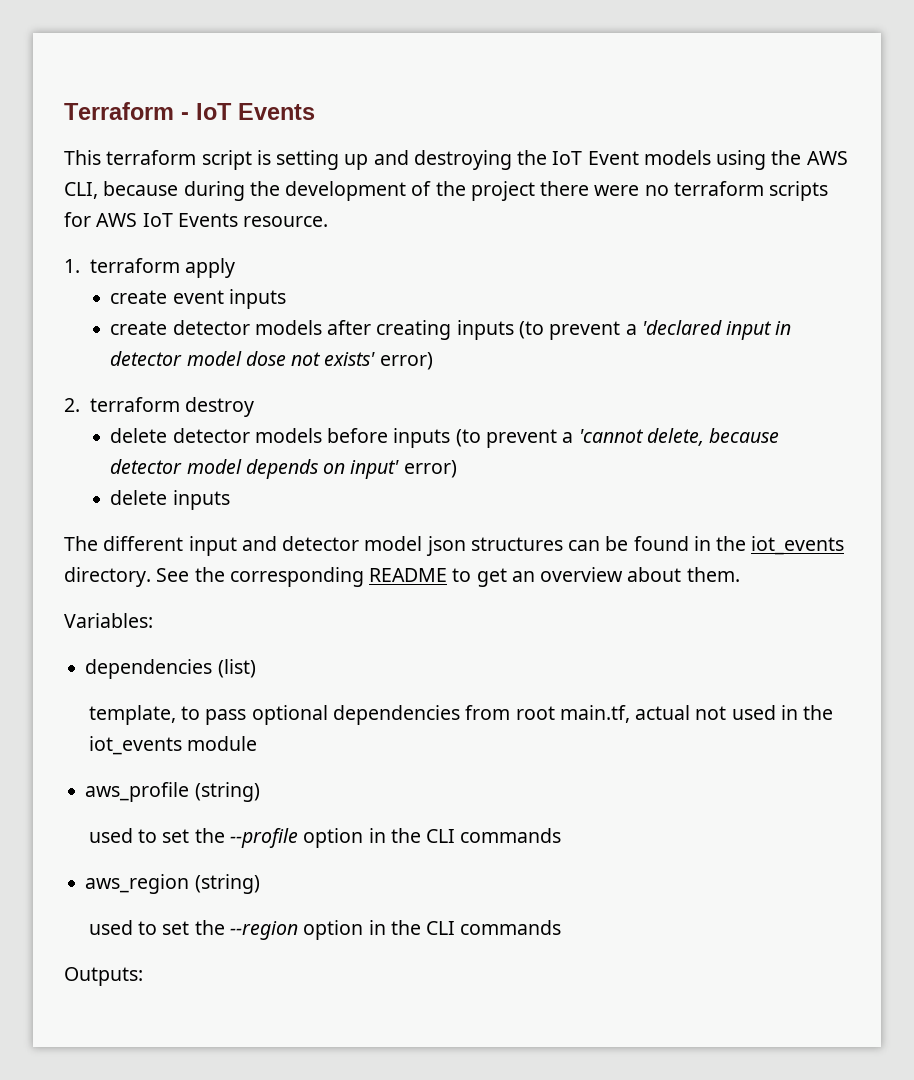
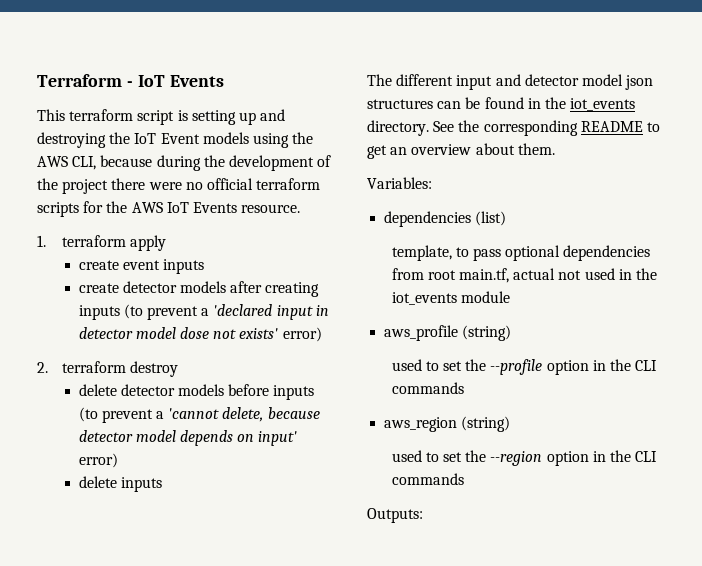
(669, 190) none -> [206,178,253,190] official
(91, 219) none -> [106,201,128,213] the

